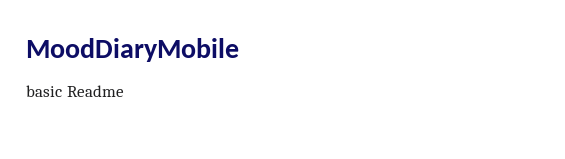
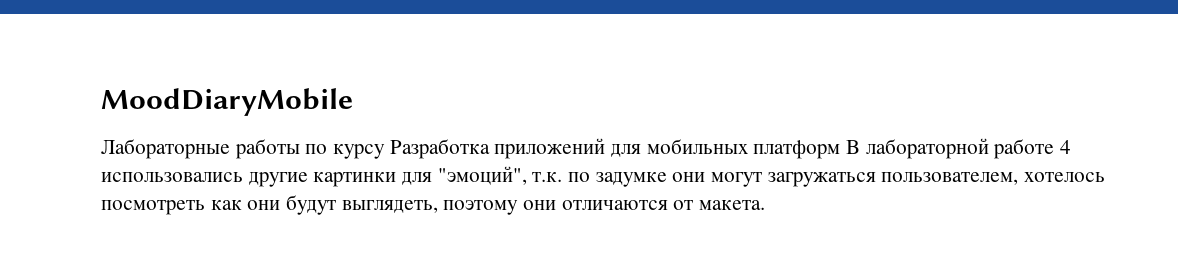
[26,85,124,97] basic Readme -> [101,138,1072,159] [101,166,1106,187] [101,195,766,215] Лабораторные работы по курсу Разработка приложений для мобильных платформ В лабораторной работе 4 использовались другие картинки для "эмоций", т.к. по задумке они могут загружаться пользователем, хотелось посмотреть как они будут выглядеть, поэтому они отличаются от макета.

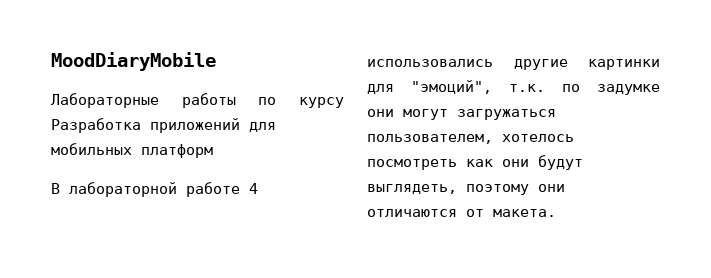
(841, 149) none -> (213, 151) //

